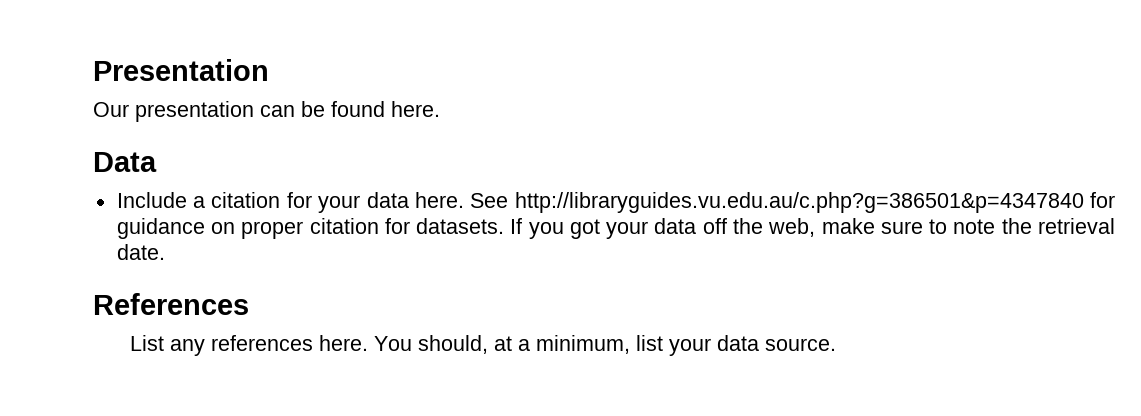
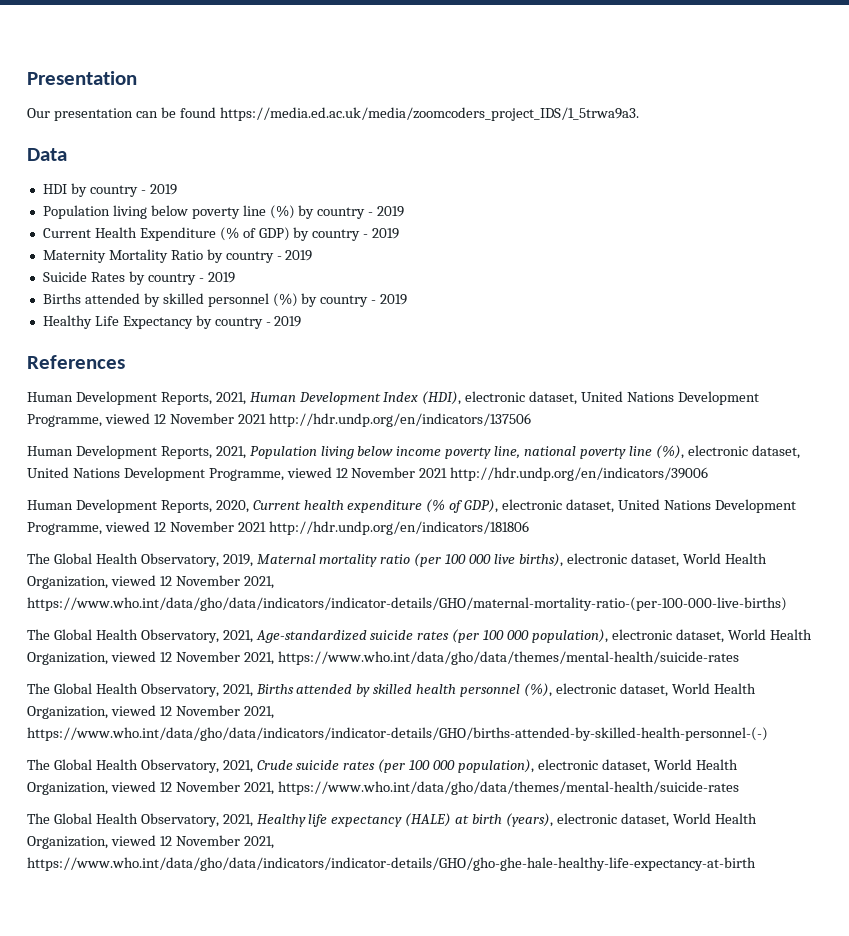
[391,101,440,117] here. -> [219,107,639,121] https://media.ed.ac.uk/media/zoomcoders_project_IDS/1_5trwa9a3.
[116,192,1115,213] [116,218,1115,239] [116,244,165,260] [93,293,249,315] [129,335,836,356] Include a citation for your data here. See http://libraryguides.vu.edu.au/c.php?g=386501&p=4347840 for guidance on proper citation for datasets. If you got your data off the web, make sure to note the retrieval date. // References // List any references here. You should, at a minimum, list your data source. -> [42,183,177,197] [42,205,405,219] [42,227,400,241] [42,249,313,263] [42,271,235,285] [42,293,408,307] [42,315,302,329] [27,355,125,369] [27,391,759,405] [27,413,531,427] [27,445,800,459] [27,467,709,481] [27,499,796,513] [27,521,529,535] [27,553,767,567] [27,575,274,589] [27,597,787,611] [27,629,812,643] [27,651,739,665] [27,683,756,697] [27,705,274,719] [27,727,768,741] [27,759,738,773] [27,781,739,795] [27,813,757,827] [27,835,274,849] [27,857,756,871] HDI by country - 2019 // Population living below poverty line (%) by country - 2019 // Current Health Expenditure (% of GDP) by country - 2019 // Maternity Mortality Ratio by country - 2019 // Suicide Rates by country - 2019 // Births attended by skilled personnel (%) by country - 2019 // Healthy Life Expectancy by country - 2019 // References // Human Development Reports, 2021, Human Development Index (HDI), electronic dataset, United Nations Development Programme, viewed 12 November 2021 http://hdr.undp.org/en/indicators/137506 // Human Development Reports, 2021, Population living below income poverty line, national poverty line (%), electronic dataset, United Nations Development Programme, viewed 12 November 2021 http://hdr.undp.org/en/indicators/39006 // Human Development Reports, 2020, Current health expenditure (% of GDP), electronic dataset, United Nations Development Programme, viewed 12 November 2021 http://hdr.undp.org/en/indicators/181806 // The Global Health Observatory, 2019, Maternal mortality ratio (per 100 000 live births), electronic dataset, World Health Organization, viewed 12 November 2021, https://www.who.int/data/gho/data/indicators/indicator-details/GHO/maternal-mortality-ratio-(per-100-000-live-births) // The Global Health Observatory, 2021, Age-standardized suicide rates (per 100 000 population), electronic dataset, World Health Organization, viewed 12 November 2021, https://www.who.int/data/gho/data/themes/mental-health/suicide-rates // The Global Health Observatory, 2021, Births attended by skilled health personnel (%), electronic dataset, World Health Organization, viewed 12 November 2021, https://www.who.int/data/gho/data/indicators/indicator-details/GHO/births-attended-by-skilled-health-personnel-(-) // The Global Health Observatory, 2021, Crude suicide rates (per 100 000 population), electronic dataset, World Health Organization, viewed 12 November 2021, https://www.who.int/data/gho/data/themes/mental-health/suicide-rates // The Global Health Observatory, 2021, Healthy life expectancy (HALE) at birth (years), electronic dataset, World Health Organization, viewed 12 November 2021, https://www.who.int/data/gho/data/indicators/indicator-details/GHO/gho-ghe-hale-healthy-life-expectancy-at-birth

